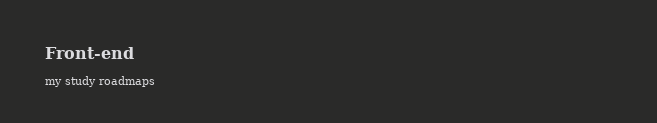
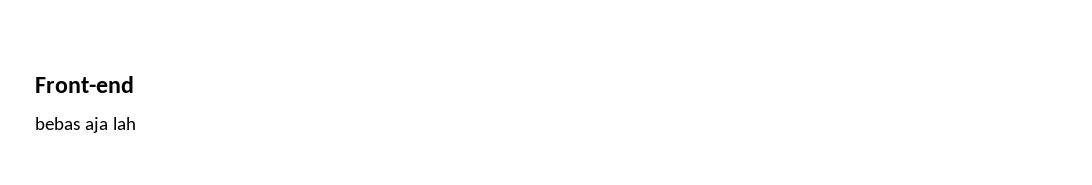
[45,76,155,87] my study roadmaps -> [35,117,136,133] bebas aja lah

